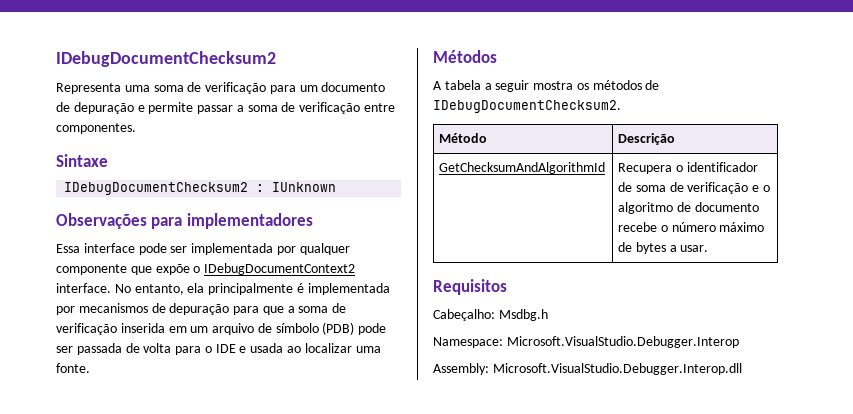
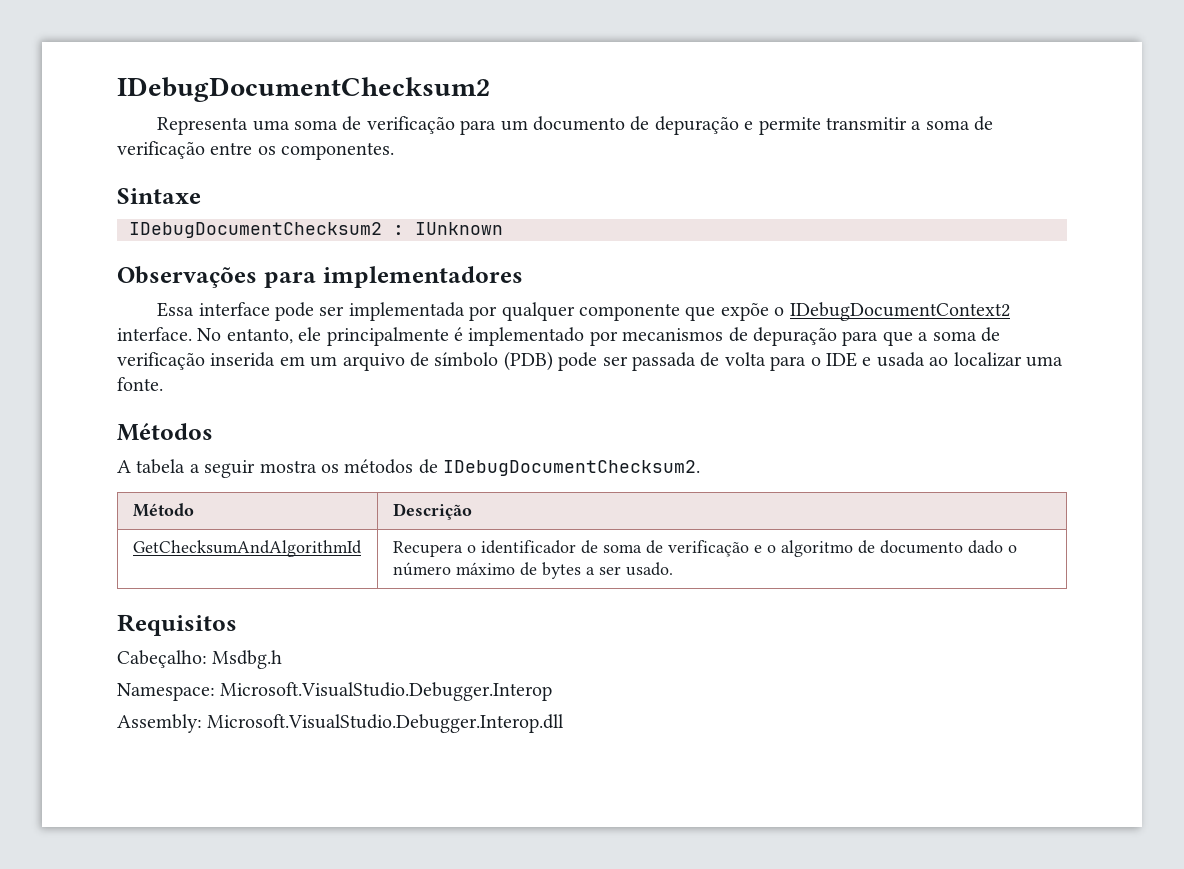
[197,105,234,114] passar -> [825,117,907,130] transmitir
(396, 107) none -> [257,146,276,155] os
[187,283,205,293] ela -> [298,327,322,341] ele
[307,283,390,295] implementada -> [468,327,585,346] implementado
[618,222,658,232] recebe -> [967,540,1003,554] dado
[680,245,709,252] usar. -> [598,562,673,576] ser usado.

